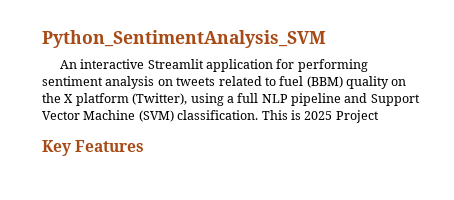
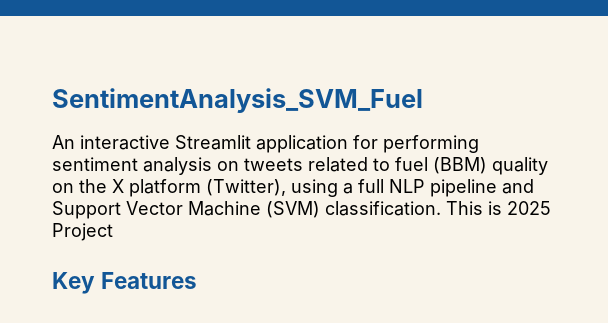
[42,30,326,48] Python_SentimentAnalysis_SVM -> [52,88,423,113] SentimentAnalysis_SVM_Fuel

